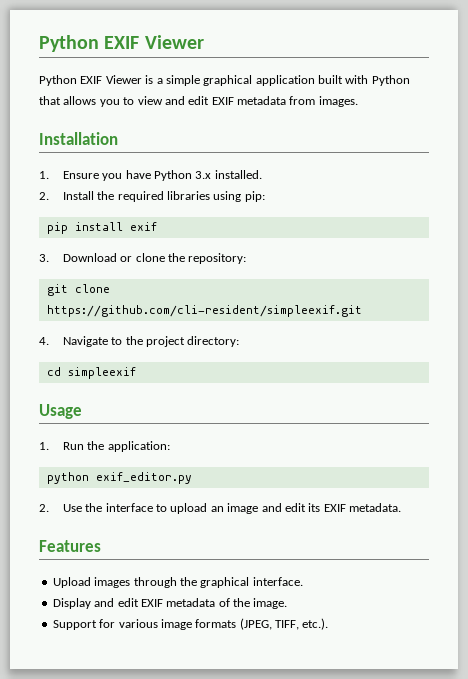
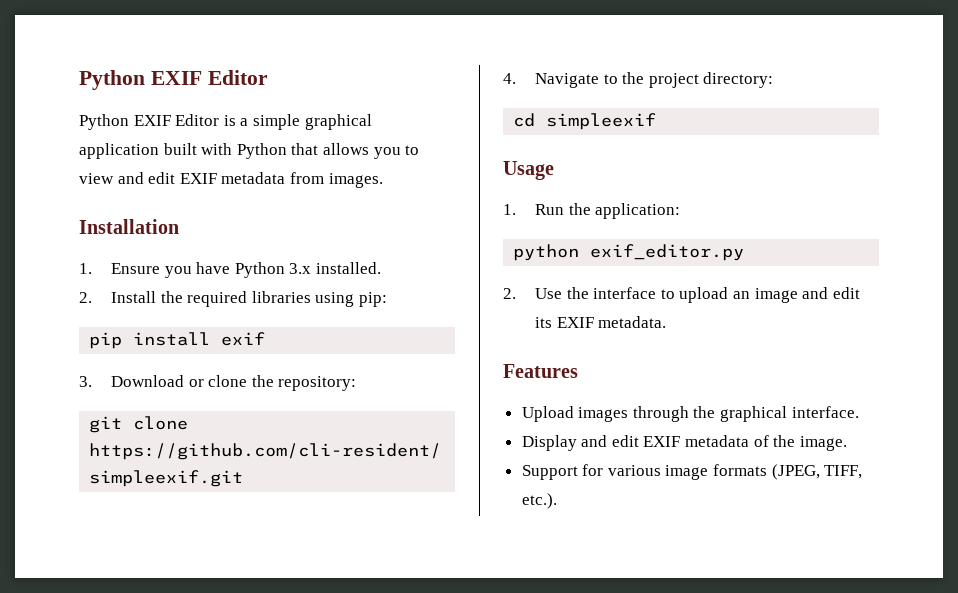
[39,35,204,52] [39,75,142,86] Python EXIF Viewer // Python EXIF Viewer -> [79,70,268,90] [79,114,220,130] Python EXIF Editor // Python EXIF Editor

